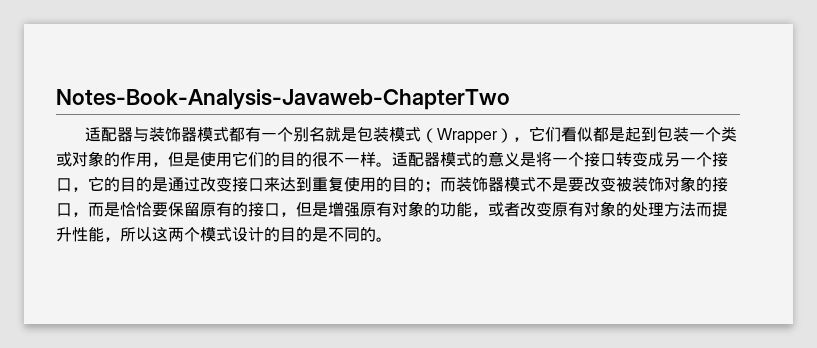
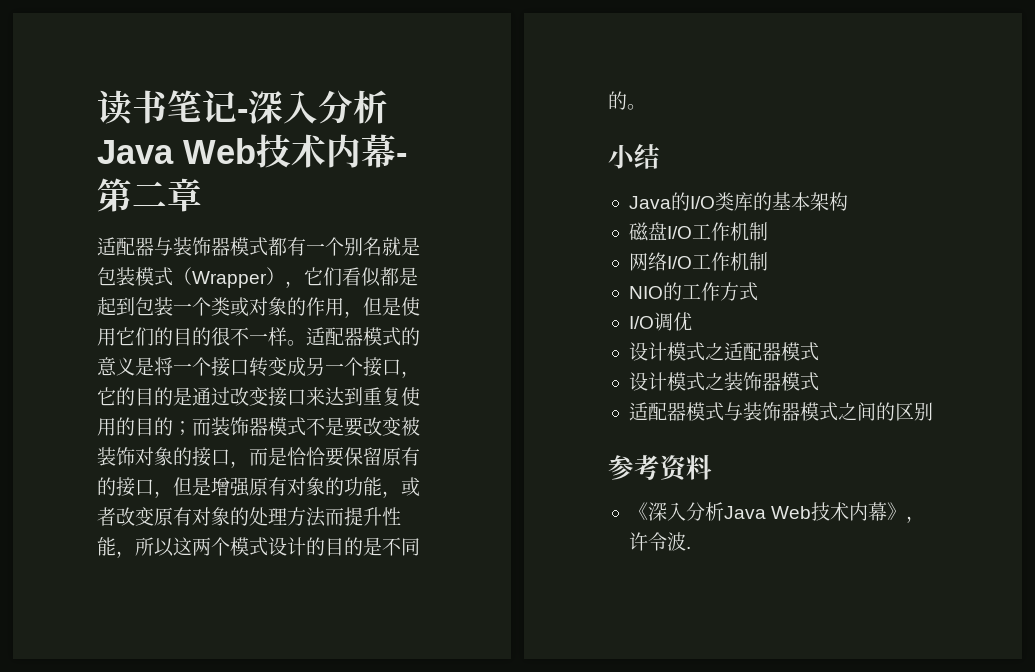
[56,89,510,110] Notes-Book-Analysis-Javaweb-ChapterTwo -> [97,90,388,125] [97,134,407,168] [97,178,202,212] 读书笔记-深入分析Java Web技术内幕-第二章
(392, 239) none -> [608,144,660,169] [628,192,848,211] [628,222,768,242] [628,252,768,271] [628,282,758,301] [628,312,692,331] [628,342,819,361] [628,372,819,391] [628,402,933,421] [608,454,712,482] [628,502,926,523] [628,532,691,551] // 小结 // Java的I/O类库的基本架构 // 磁盘I/O工作机制 // 网络I/O工作机制 // NIO的工作方式 // I/O调优 // 设计模式之适配器模式 // 设计模式之装饰器模式 // 适配器模式与装饰器模式之间的区别 // 参考资料 // 《深入分析Java Web技术内幕》，许令波.

